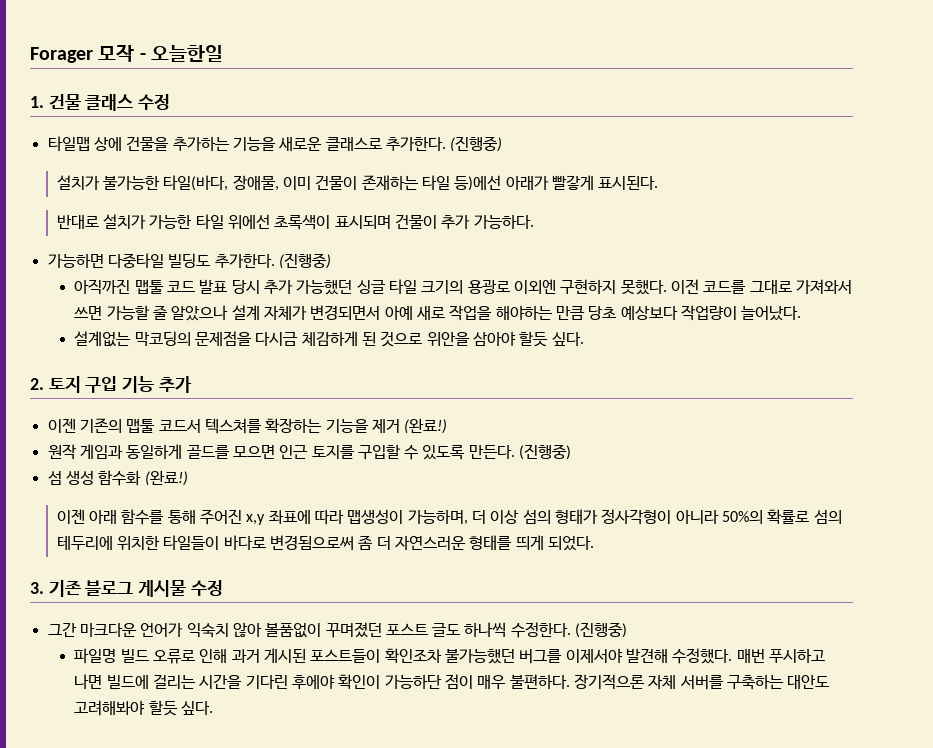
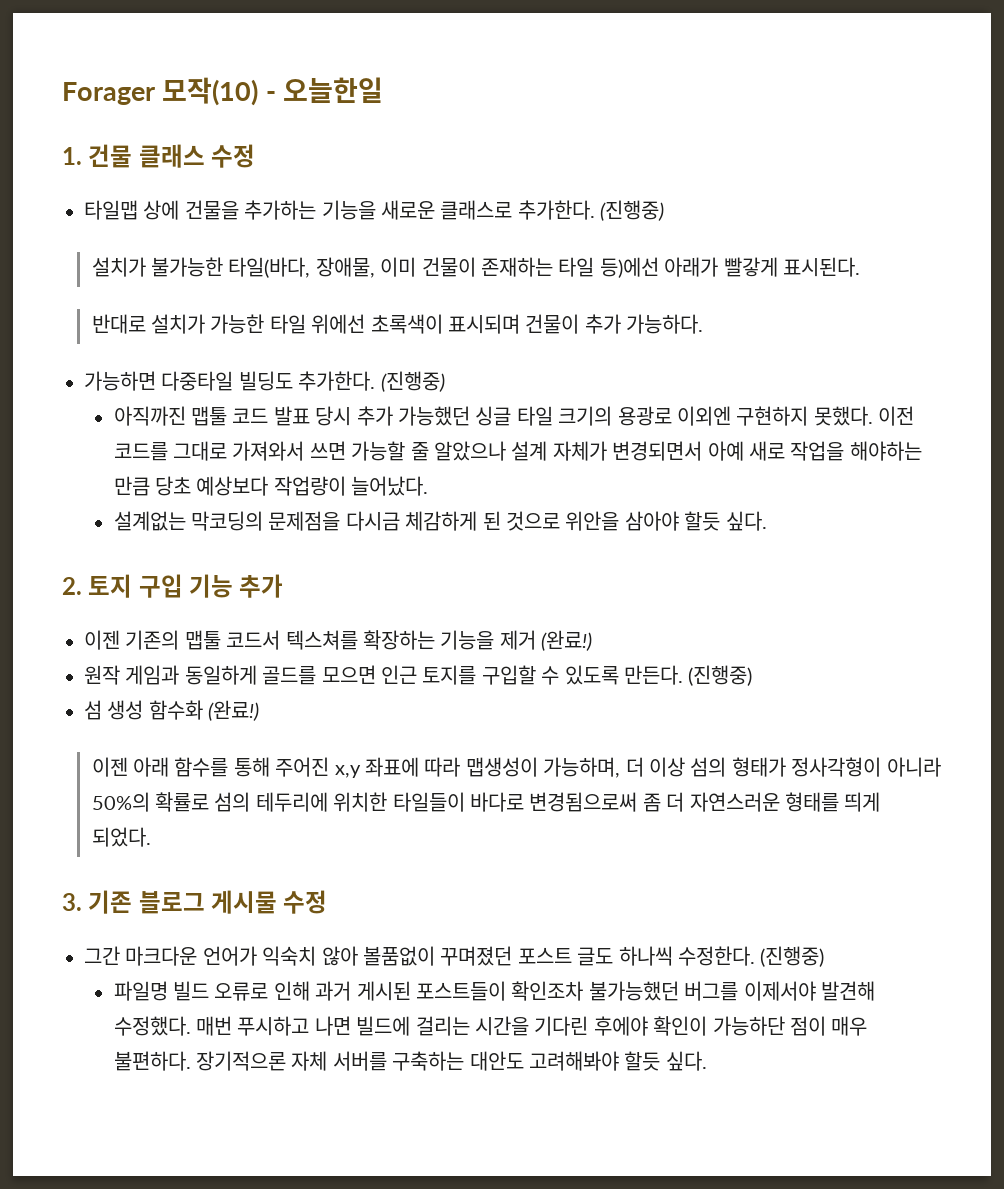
[98,44,135,62] 모작 -> [162,77,259,106] 모작(10)

